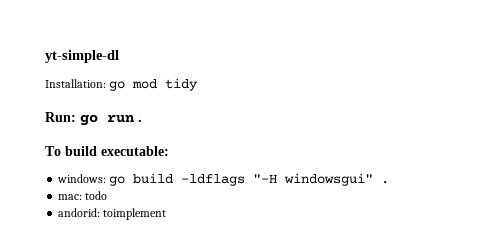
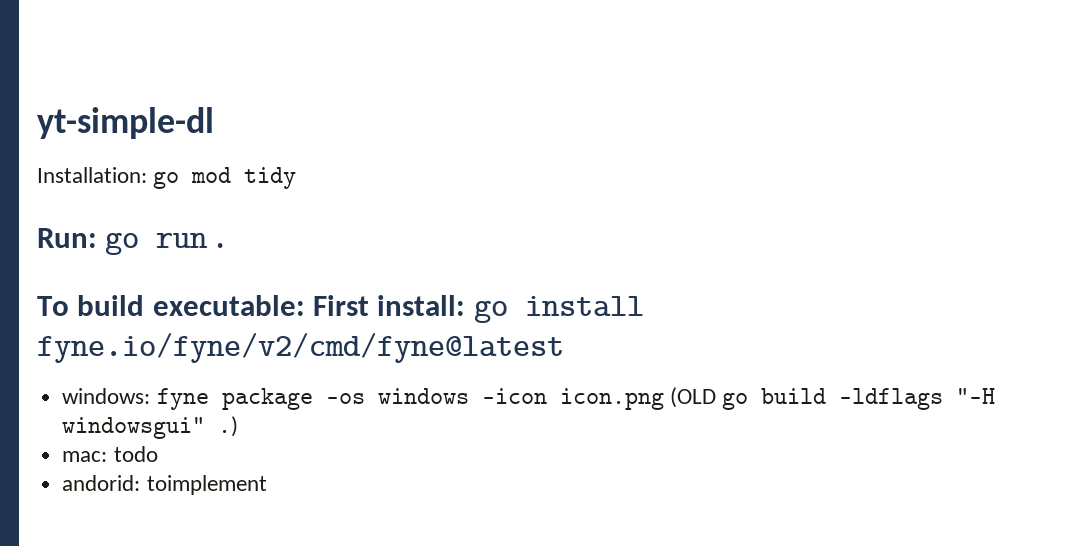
[57,174,107,183] // windows: -> [313,295,644,323] [37,333,564,363] [62,387,716,410] First install: go install fyne.io/fyne/v2/cmd/fyne@latest // windows: fyne package -os windows -icon icon.png (OLD
[381,180,390,184] . -> [218,416,239,437] .)

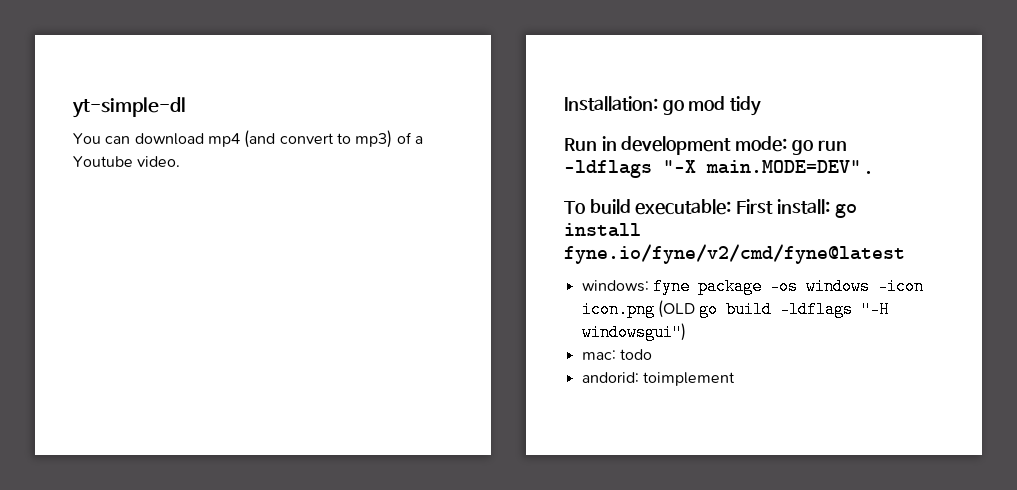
[37,167,297,189] [37,228,209,255] Installation: go mod tidy // Run: go run -> [73,130,423,148] [73,156,181,167] [564,96,762,116] [564,136,847,155] [564,160,861,178] You can download mp4 (and convert to mp3) of a Youtube video. // Installation: go mod tidy // Run in development mode: go run -ldflags "-X main.MODE=DEV"
[62,416,239,439] windowsgui" .) -> [581,323,686,341] windowsgui")

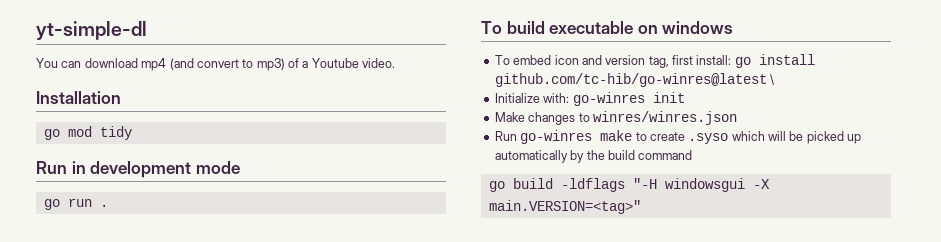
[564,96,658,111] Installation: -> [36,91,121,104] Installation //
[735,136,788,152] mode: -> [195,161,240,174] mode //
[564,160,861,178] -ldflags "-X main.MODE=DEV" -> (92, 202) none
[635,199,857,218] [564,223,641,237] [564,244,905,264] [581,278,924,295] [581,300,890,318] [581,323,686,341] [581,349,652,360] [581,372,735,386] executable: First install: go install fyne.io/fyne/v2/cmd/fyne@latest // windows: fyne package -os windows -icon icon.png (OLD go build -ldflags "-H windowsgui") // mac: todo // andorid: toimplement -> [549,21,734,34] [494,54,815,68] [494,73,775,87] [494,92,685,106] [494,111,737,125] [494,130,862,144] [494,150,693,163] [488,178,770,192] [488,200,641,214] executable on windows // To embed icon and version tag, first install: go install github.com/tc-hib/go-winres@latest \ // Initialize with: go-winres init // Make changes to winres/winres.json // Run go-winres make to create .syso which will be picked up automatically by the build command // go build -ldflags "-H windowsgui -X main.VERSION=<tag>"

